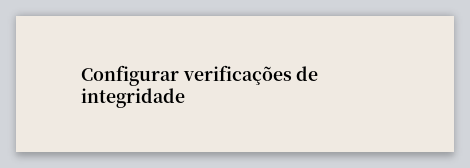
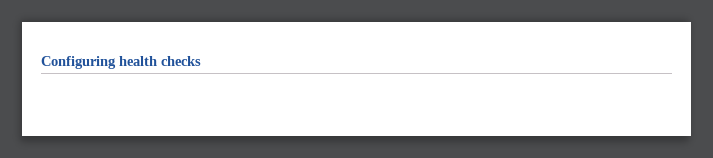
[81,65,319,86] [81,88,185,108] Configurar verificações de integridade -> [41,56,201,69] Configuring health checks

